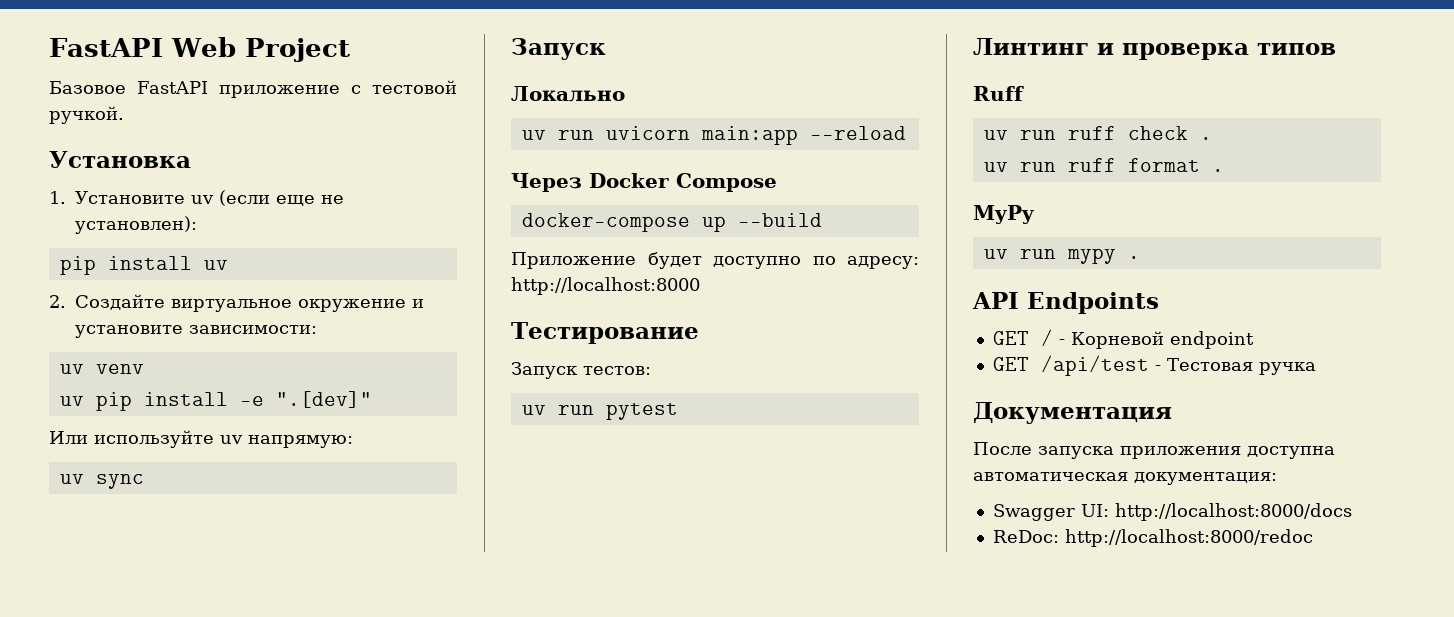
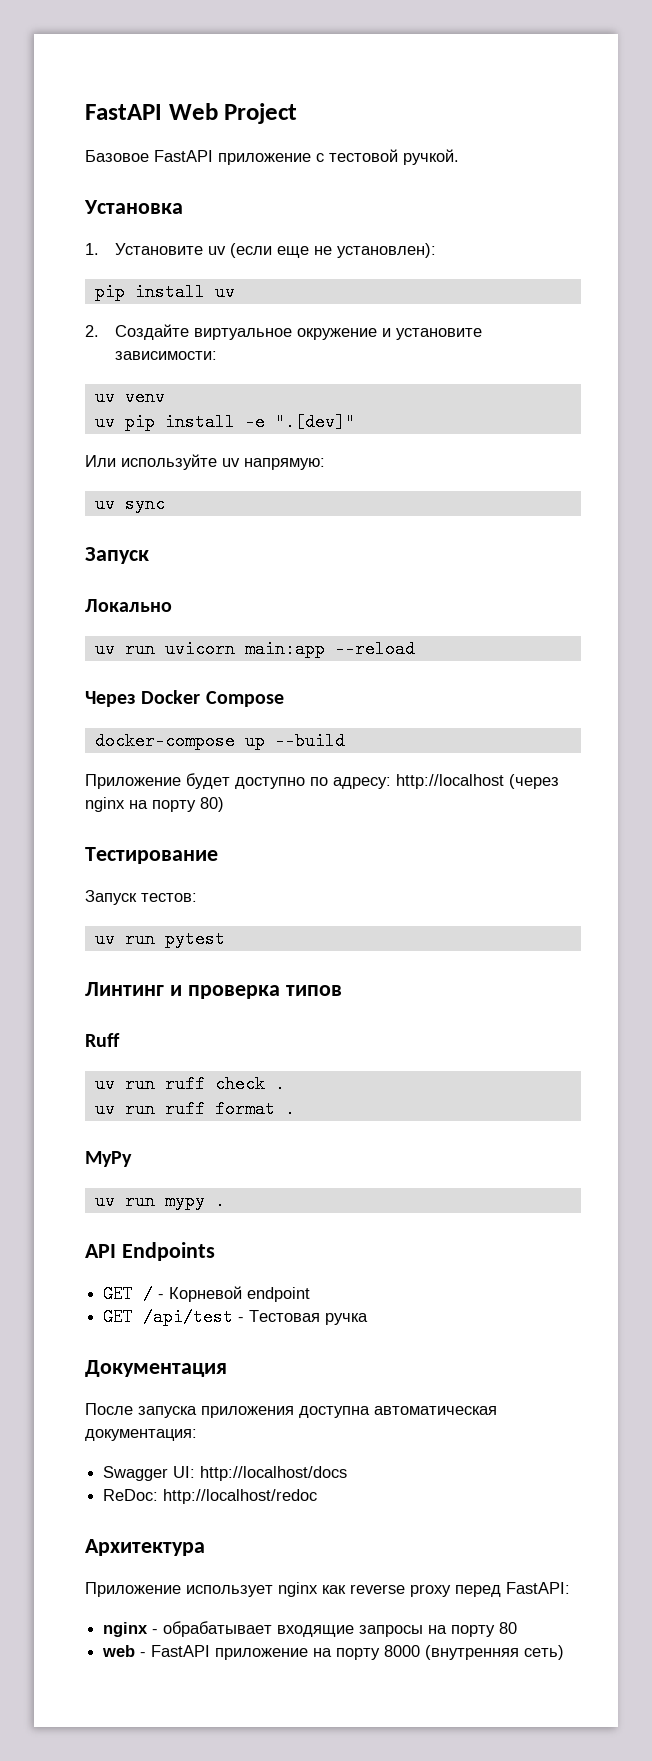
[511,277,700,295] http://localhost:8000 -> [396,774,559,789] [85,797,224,812] http://localhost (через nginx на порту 80)
[1114,503,1352,521] http://localhost:8000/docs -> [200,1466,348,1481] http://localhost/docs
[1064,529,1313,547] http://localhost:8000/redoc -> [163,1489,318,1504] [85,1539,205,1556] [85,1582,570,1597] [103,1621,518,1637] [102,1645,565,1660] http://localhost/redoc // Архитектура // Приложение использует nginx как reverse proxy перед FastAPI: // nginx - обрабатывает входящие запросы на порту 80 // web - FastAPI приложение на порту 8000 (внутренняя сеть)

